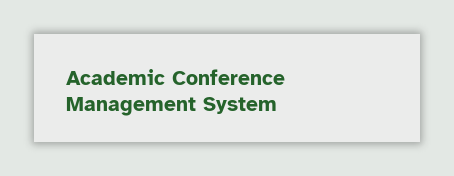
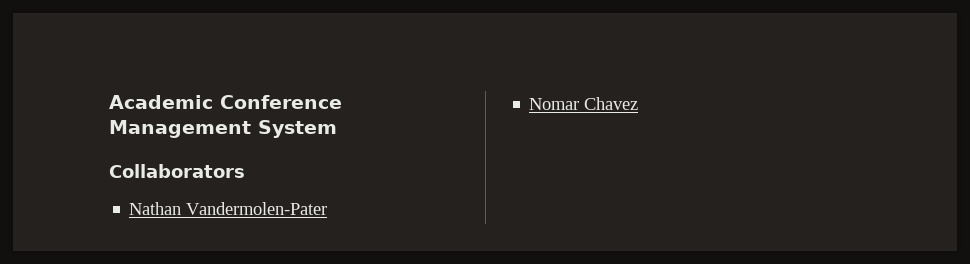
(277, 105) none -> [109,164,245,178] [129,202,328,215] [529,97,639,110] // Collaborators // Nathan Vandermolen-Pater // Nomar Chavez

